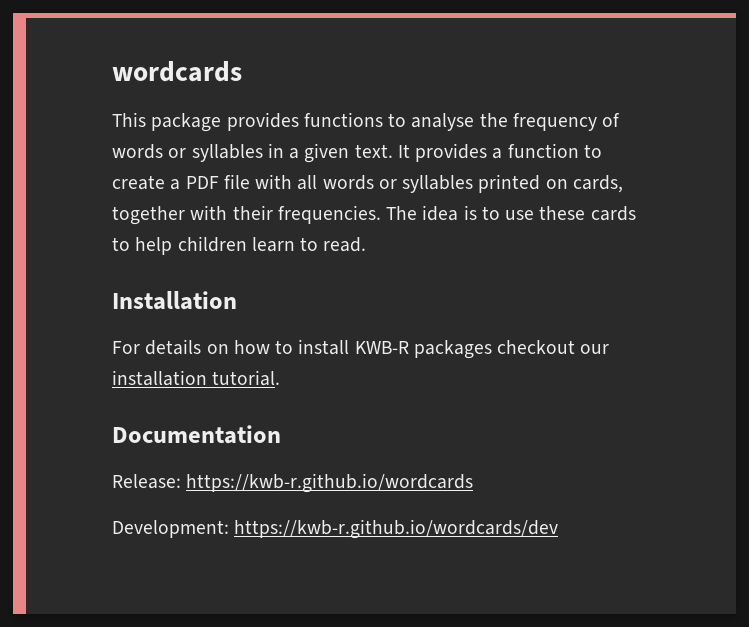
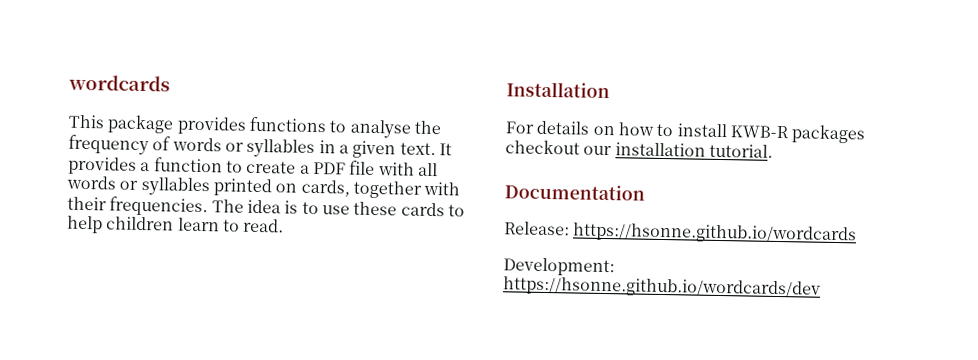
[186,473,474,493] https://kwb-r.github.io/wordcards -> [572,222,858,245] https://hsonne.github.io/wordcards
[234,519,559,539] https://kwb-r.github.io/wordcards/dev -> [503,276,821,299] https://hsonne.github.io/wordcards/dev

